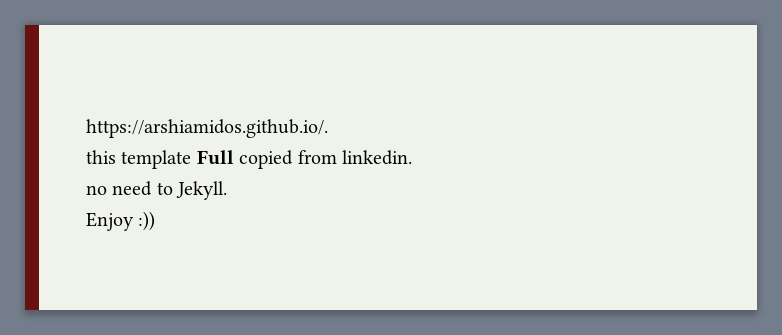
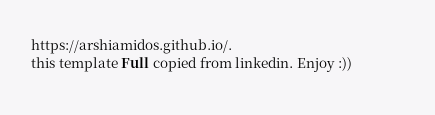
[86,181,228,200] // no need to Jekyll. // -> (294, 62) none

